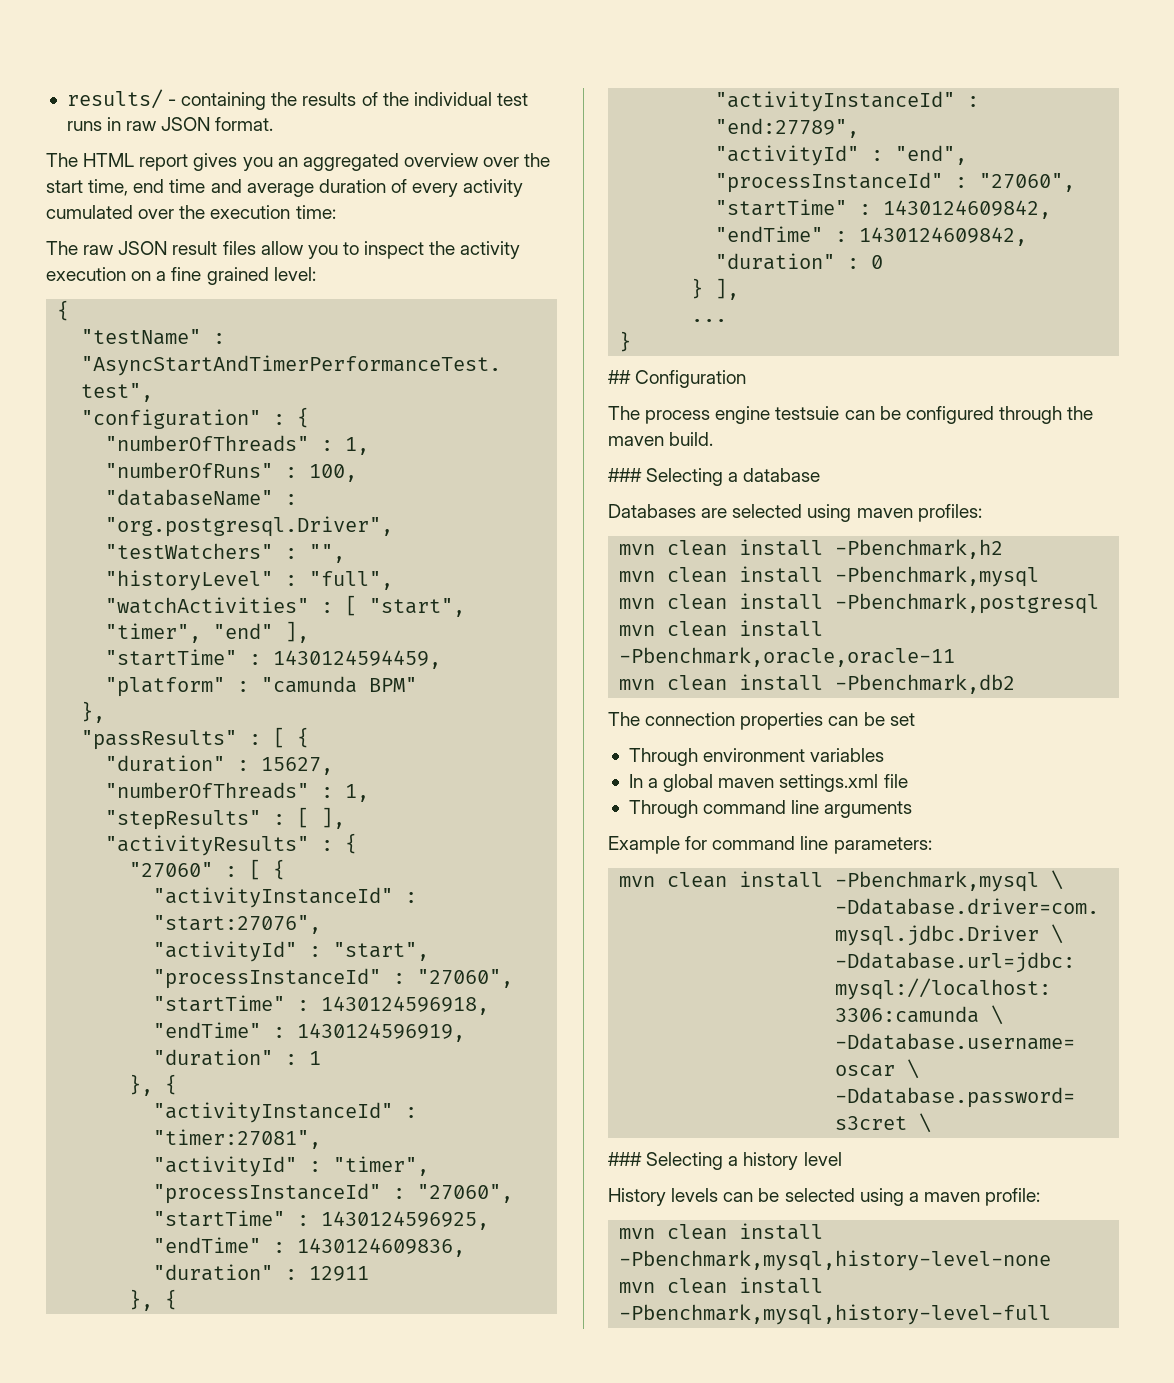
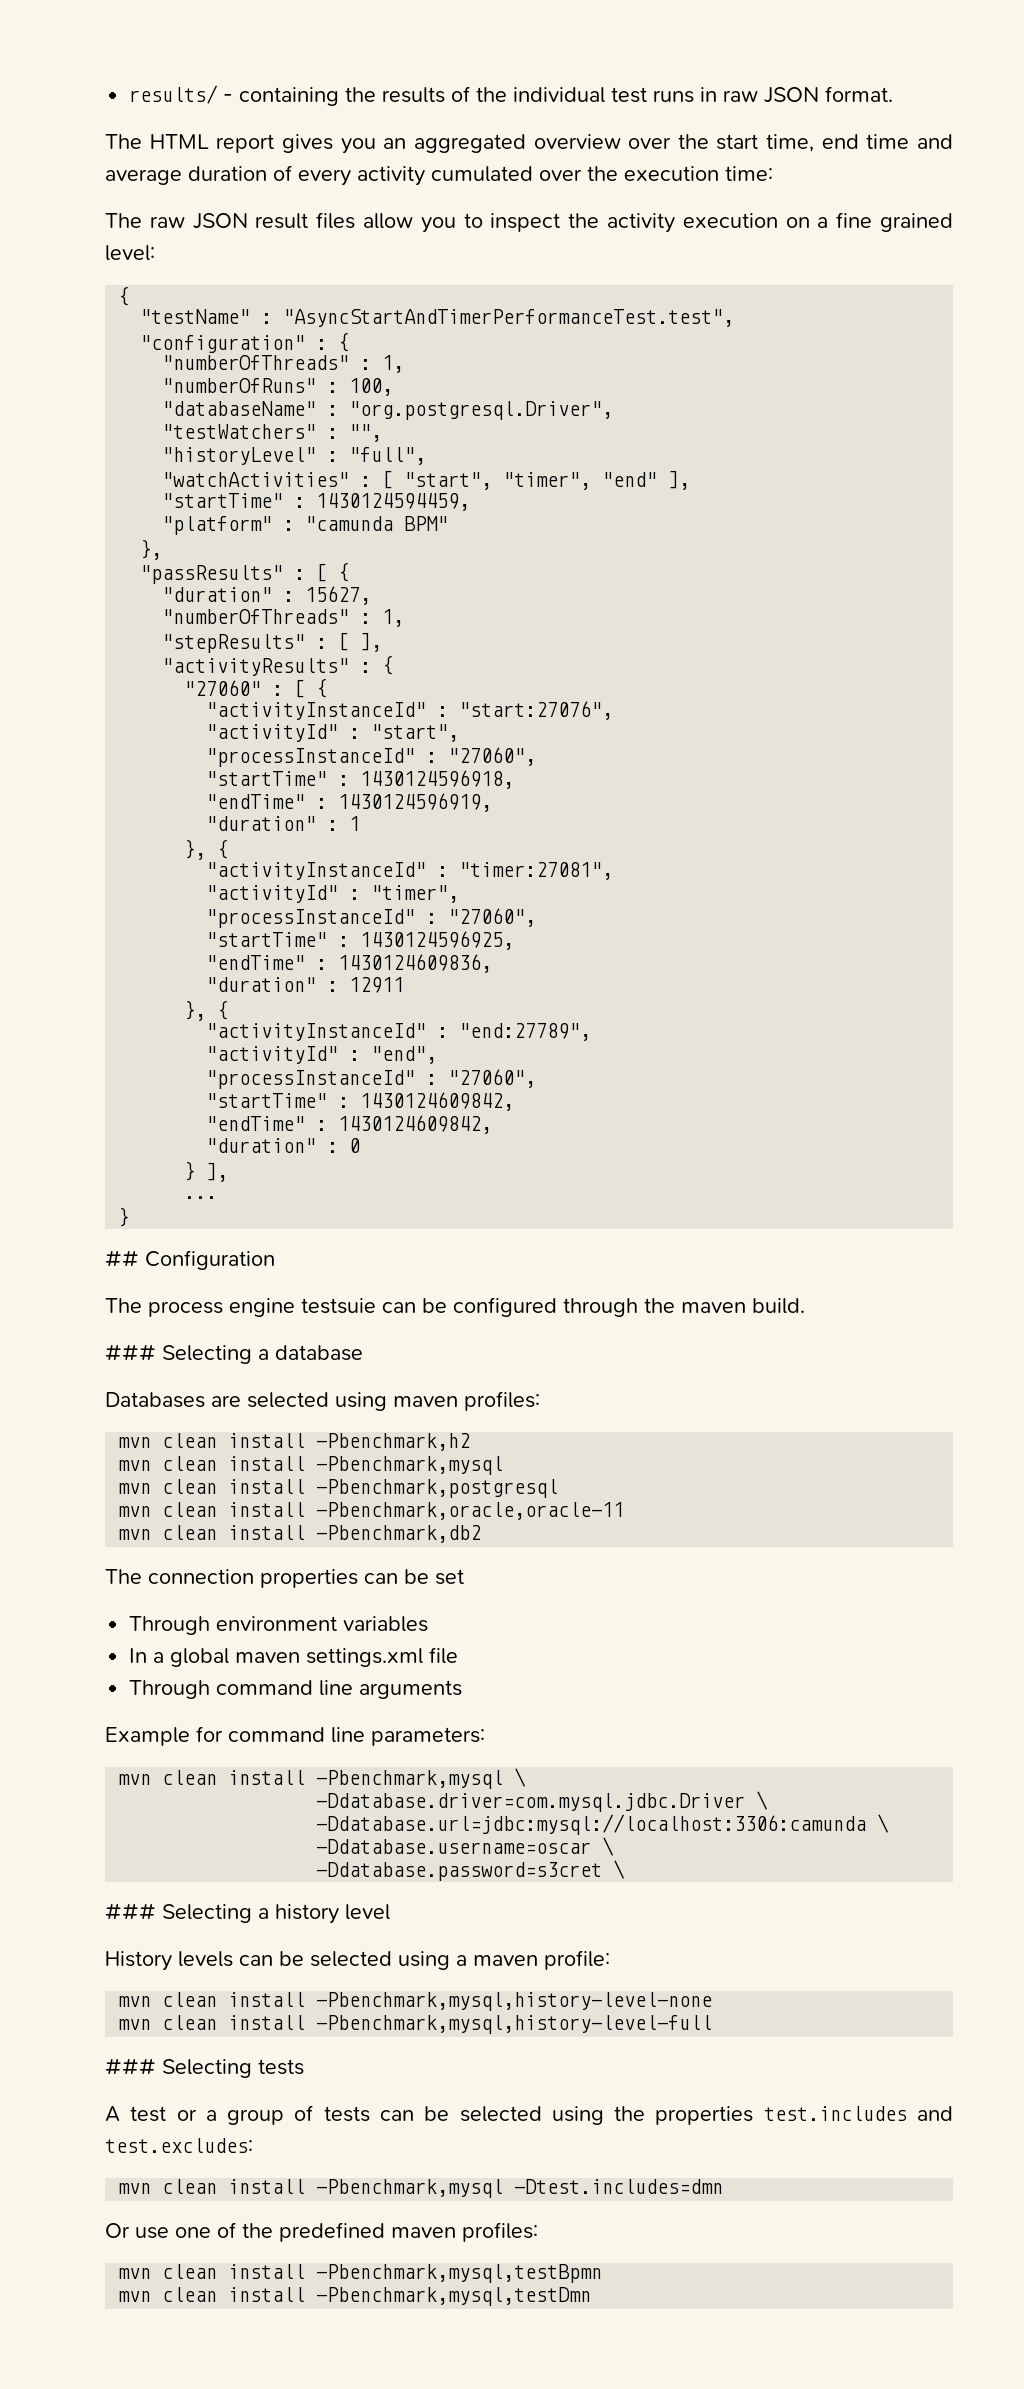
(1052, 1314) none -> [105,2058,304,2078] [105,2105,954,2125] [105,2138,253,2153] [118,2179,724,2198] [105,2222,538,2242] [118,2264,603,2283] [118,2287,592,2306] // ### Selecting tests // A test or a group of tests can be selected using the properties test.includes and test.excludes: // mvn clean install -Pbenchmark,mysql -Dtest.includes=dmn // Or use one of the predefined maven profiles: // mvn clean install -Pbenchmark,mysql,testBpmn // mvn clean install -Pbenchmark,mysql,testDmn

